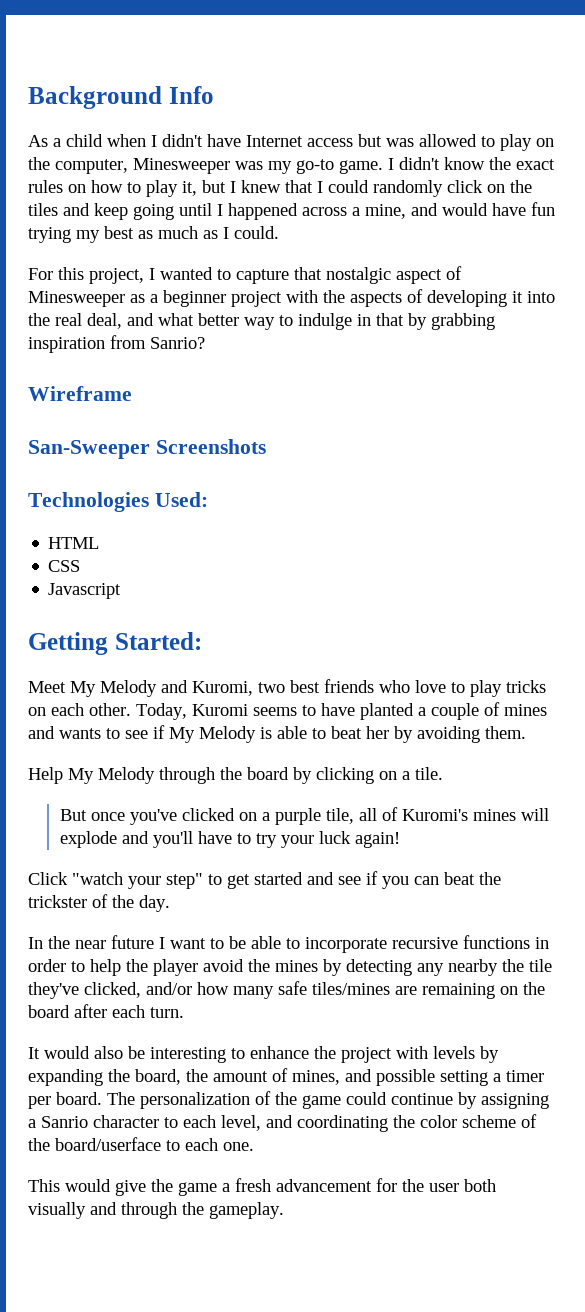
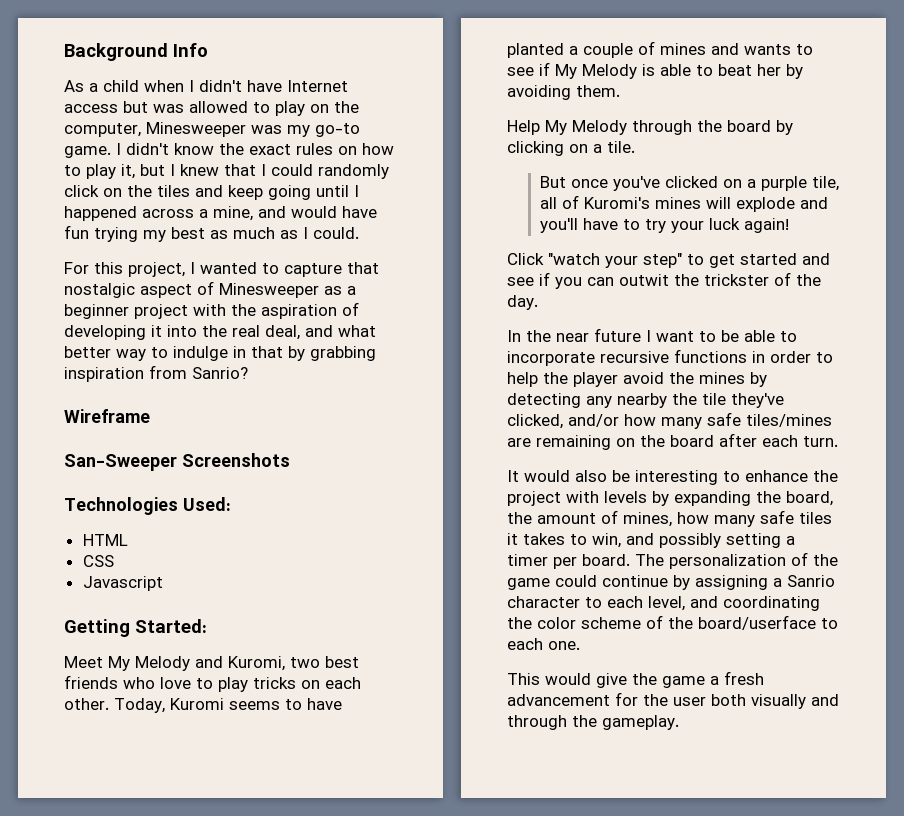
[350,292,402,307] aspects -> [261,304,337,319] aspiration
[444,872,475,885] beat -> [619,274,669,286] outwit
[345,1069,435,1086] and possible -> [677,510,832,527] [507,533,721,548] how many safe tiles it takes to win, and possibly

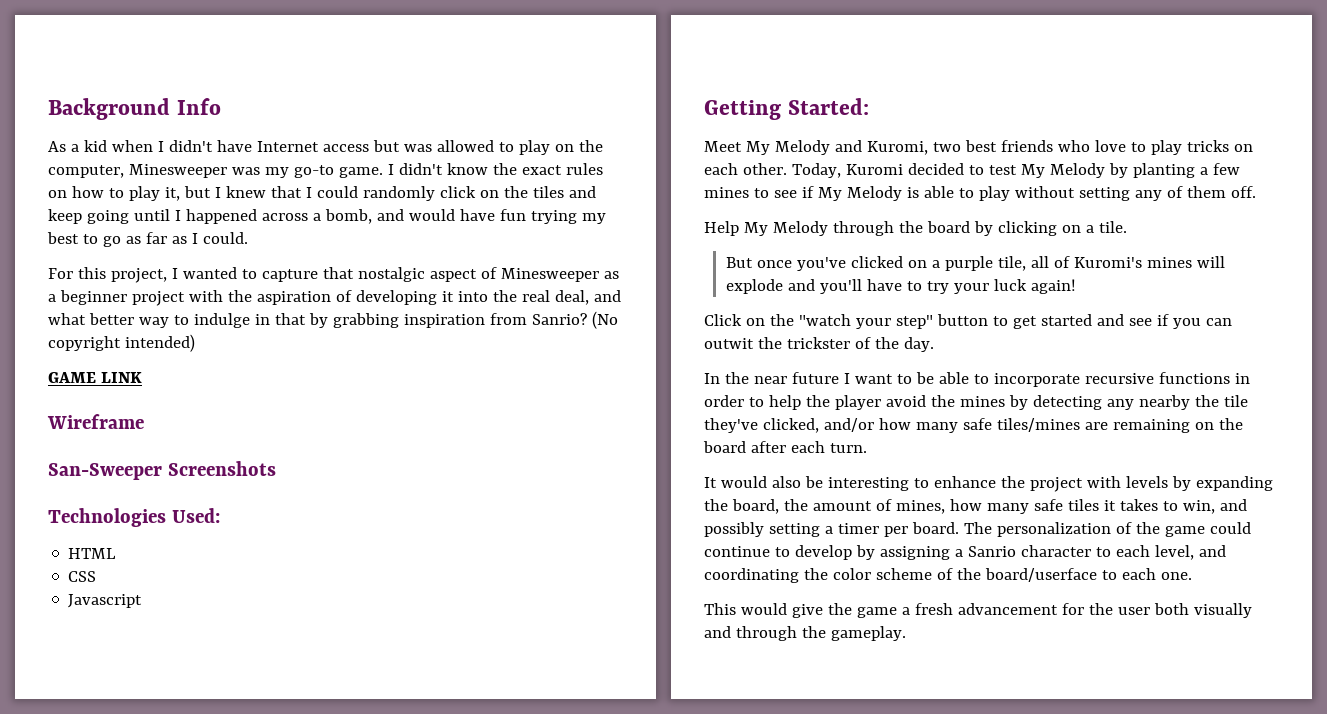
[103,80,139,92] child -> [83,140,107,152] kid
[213,206,253,221] mine, -> [324,209,372,224] bomb,
[210,227,275,239] as much -> [82,232,167,247] to go as far
(248, 373) none -> [591,311,618,329] [48,334,195,352] [48,372,142,383] (No copyright intended) // GAME LINK
[229,698,342,710] [507,41,791,58] seems to have planted a couple of mines and wants -> [907,163,1240,178] [704,187,749,198] decided to test My Melody by planting a few mines
[718,64,803,79] [507,85,620,100] beat her by avoiding them. -> [978,186,1256,201] play without setting any of them off.
(544, 259) none -> [745,314,794,326] on the
(682, 260) none -> [936,314,988,326] button
(668, 581) none -> [774,545,852,560] to develop

